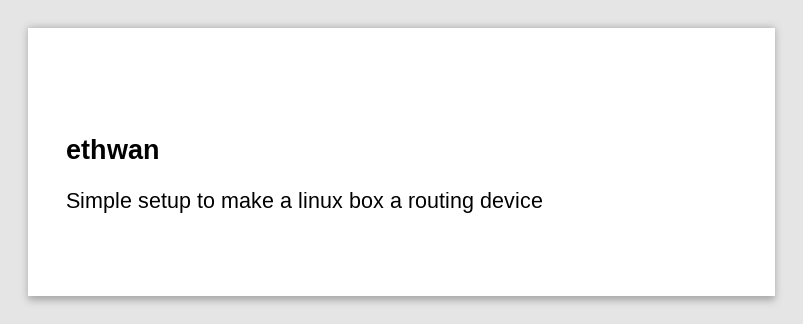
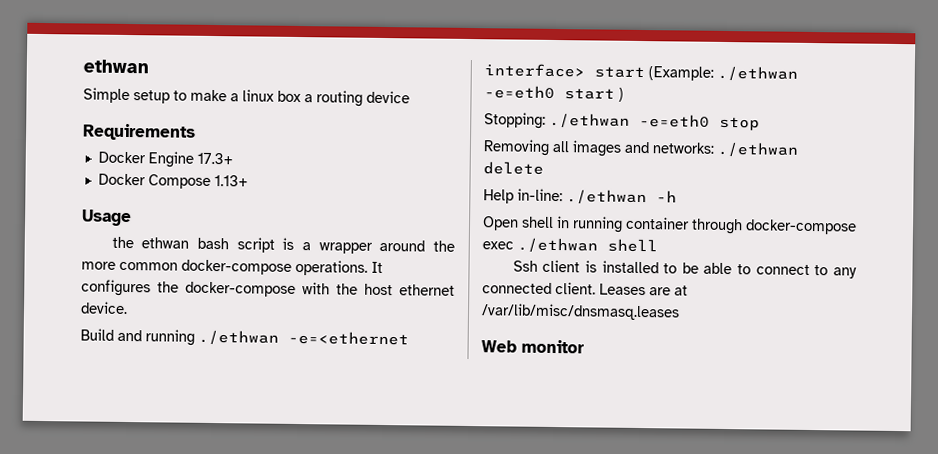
(543, 200) none -> [82,123,196,141] [97,151,233,168] [97,173,248,189] [81,209,132,227] [111,236,455,254] [81,259,383,276] [81,279,455,297] [80,301,128,315] [80,328,409,346] [484,63,798,81] [484,85,624,102] [484,112,760,131] [483,139,799,157] [483,161,544,175] [483,188,677,205] [482,216,857,235] [482,237,658,253] [512,259,857,279] [482,282,688,296] [481,303,680,321] [481,339,585,354] // Requirements // Docker Engine 17.3+ // Docker Compose 1.13+ // Usage // the ethwan bash script is a wrapper around the more common docker-compose operations. It configures the docker-compose with the host ethernet device. // Build and running ./ethwan -e=<ethernet interface> start (Example: ./ethwan -e=eth0 start ) // Stopping: ./ethwan -e=eth0 stop // Removing all images and networks: ./ethwan delete // Help in-line: ./ethwan -h // Open shell in running container through docker-compose exec ./ethwan shell // Ssh client is installed to be able to connect to any connected client. Leases are at /var/lib/misc/dnsmasq.leases // Web monitor

